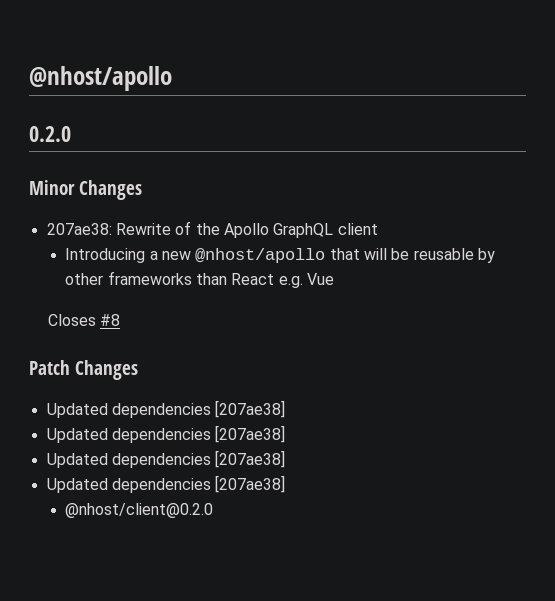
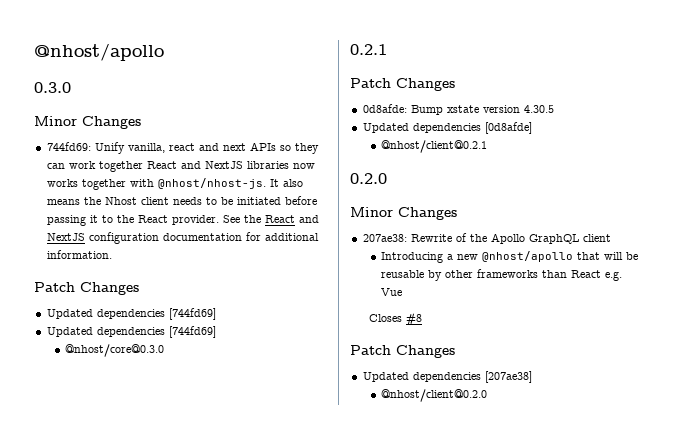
[29,66,172,91] @nhost/apollo -> [34,43,164,61] [34,82,71,93] [34,116,141,129] [46,142,319,154] [46,161,315,172] [46,178,303,190] [46,196,317,205] [46,215,319,226] [46,232,319,244] [46,250,112,259] [34,282,139,295] [46,308,216,320] [46,326,216,338] [65,344,165,357] [350,44,387,55] [350,78,455,91] [362,104,554,115] [362,122,532,134] [381,140,488,153] @nhost/apollo // 0.3.0 // Minor Changes // 744fd69: Unify vanilla, react and next APIs so they can work together React and NextJS libraries now works together with @nhost/nhost-js. It also means the Nhost client needs to be initiated before passing it to the React provider. See the React and NextJS configuration documentation for additional information. // Patch Changes // Updated dependencies [744fd69] // Updated dependencies [744fd69] // @nhost/core@0.3.0 // 0.2.1 // Patch Changes // 0d8afde: Bump xstate version 4.30.5 // Updated dependencies [0d8afde] // @nhost/client@0.2.1
[46,425,286,443] [46,450,286,468] [46,475,286,493] // Updated dependencies [207ae38] // Updated dependencies [207ae38] // Updated dependencies [207ae38] -> (532, 377) none

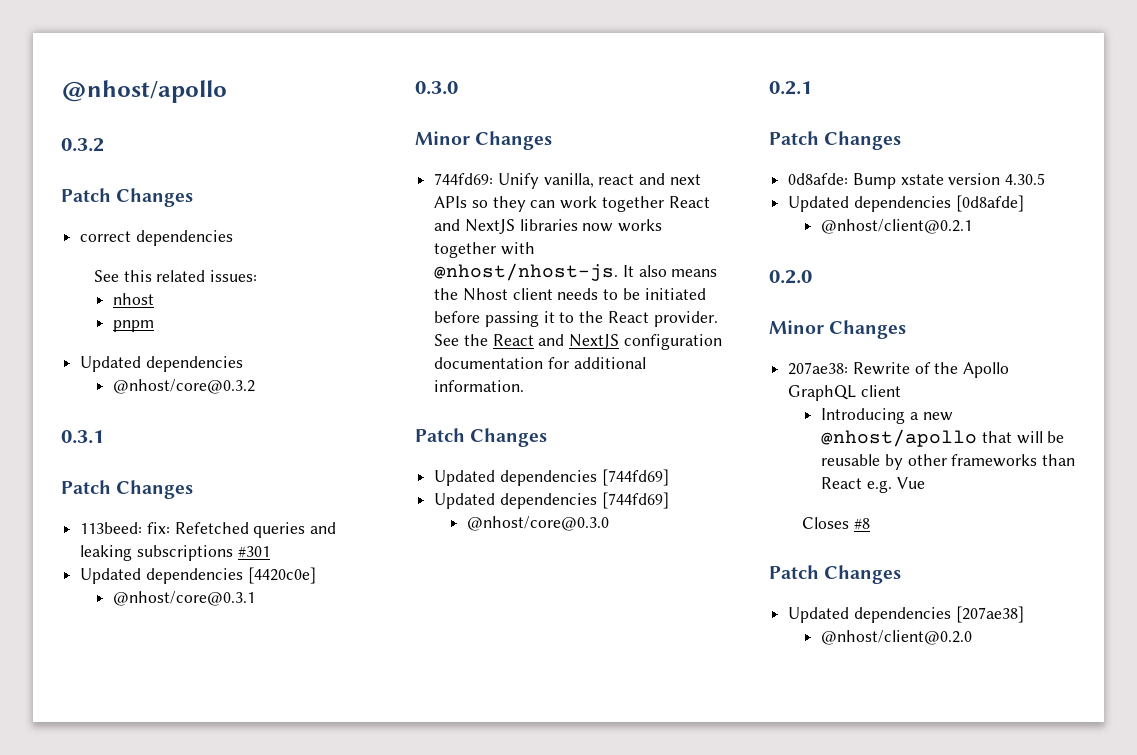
[34,43,164,61] @nhost/apollo -> [61,80,227,103] [61,138,104,152] [61,188,194,207] [80,230,233,246] [93,270,258,282] [113,293,155,305] [113,320,155,332] [80,356,243,372] [113,379,256,394] [61,430,104,444] [61,480,194,499] [80,522,337,538] [80,545,270,561] [80,567,316,584] [113,591,256,606] @nhost/apollo // 0.3.2 // Patch Changes // correct dependencies // See this related issues: // nhost // pnpm // Updated dependencies // @nhost/core@0.3.2 // 0.3.1 // Patch Changes // 113beed: fix: Refetched queries and leaking subscriptions #301 // Updated dependencies [4420c0e] // @nhost/core@0.3.1

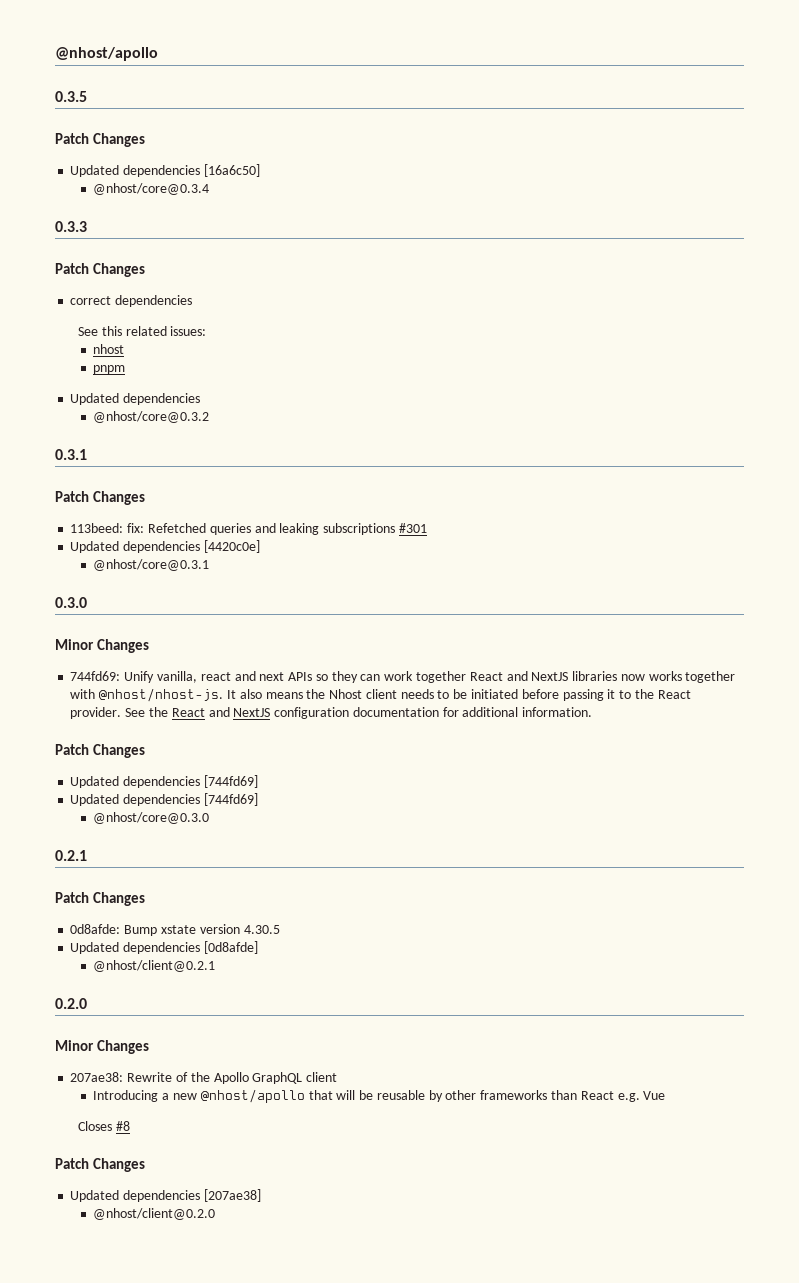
[61,138,104,152] 0.3.2 -> [55,91,87,102] [55,133,145,147] [70,164,260,177] [93,183,210,195] [55,221,87,232] 0.3.5 // Patch Changes // Updated dependencies [16a6c50] // @nhost/core@0.3.4 // 0.3.3

